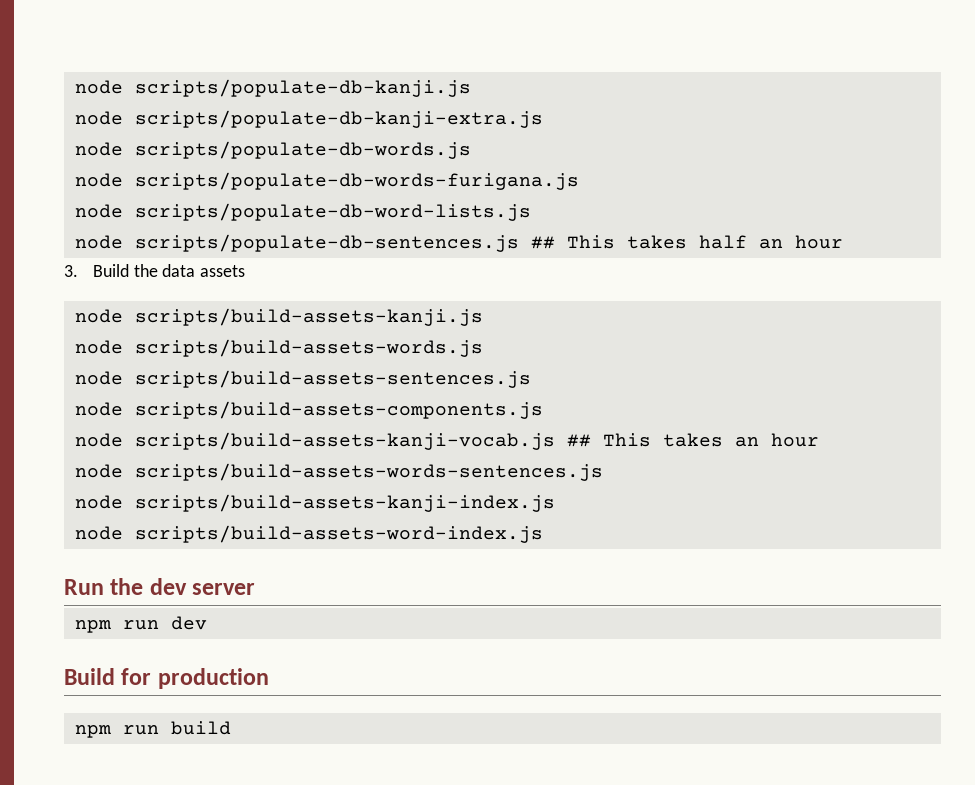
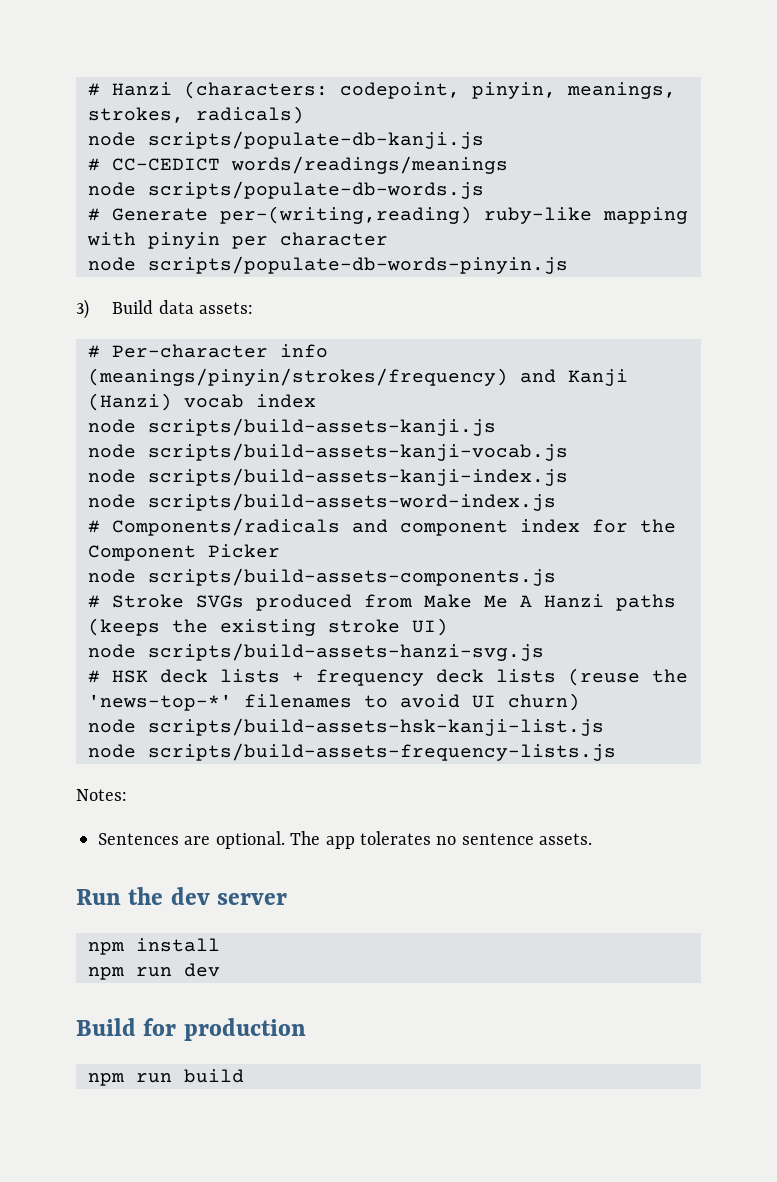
(74, 87) none -> [88,81,676,99] [88,106,304,124] # Hanzi (characters: codepoint, pinyin, meanings, strokes, radicals) //
[74,110,543,128] node scripts/populate-db-kanji-extra.js -> [88,156,508,174] # CC‑CEDICT words/readings/meanings
[74,172,579,190] [74,203,531,221] [74,234,843,252] [64,264,246,277] [74,308,483,326] [74,339,483,357] [74,370,531,388] [74,401,543,419] [74,432,819,450] [74,463,603,481] [74,494,555,512] [74,525,543,543] node scripts/populate-db-words-furigana.js // node scripts/populate-db-word-lists.js // node scripts/populate-db-sentences.js ## This takes half an hour // 3. Build the data assets // node scripts/build-assets-kanji.js // node scripts/build-assets-words.js // node scripts/build-assets-sentences.js // node scripts/build-assets-components.js // node scripts/build-assets-kanji-vocab.js ## This takes an hour // node scripts/build-assets-words-sentences.js // node scripts/build-assets-kanji-index.js // node scripts/build-assets-word-index.js -> [88,206,688,224] [87,232,388,249] [88,256,568,274] [76,299,253,319] [88,344,328,358] [88,368,628,386] [88,393,316,411] [88,418,496,436] [88,443,568,461] [88,468,568,486] [88,493,556,511] [88,518,676,536] [88,544,280,561] [88,568,556,586] [88,594,676,611] [88,618,448,636] [88,643,544,661] [88,668,688,686] [88,693,580,711] [88,718,604,736] [88,743,616,761] [76,789,127,801] [98,831,593,849] # Generate per-(writing,reading) ruby-like mapping with pinyin per character // node scripts/populate-db-words-pinyin.js // 3) Build data assets: // # Per‑character info (meanings/pinyin/strokes/frequency) and Kanji (Hanzi) vocab index // node scripts/build-assets-kanji.js // node scripts/build-assets-kanji-vocab.js // node scripts/build-assets-kanji-index.js // node scripts/build-assets-word-index.js // # Components/radicals and component index for the Component Picker // node scripts/build-assets-components.js // # Stroke SVGs produced from Make Me A Hanzi paths (keeps the existing stroke UI) // node scripts/build-assets-hanzi-svg.js // # HSK deck lists + frequency deck lists (reuse the 'news-top-*' filenames to avoid UI churn) // node scripts/build-assets-hsk-kanji-list.js // node scripts/build-assets-frequency-lists.js // Notes: // Sentences are optional. The app tolerates no sentence assets.
(256, 589) none -> [88,938,220,955] // npm install

